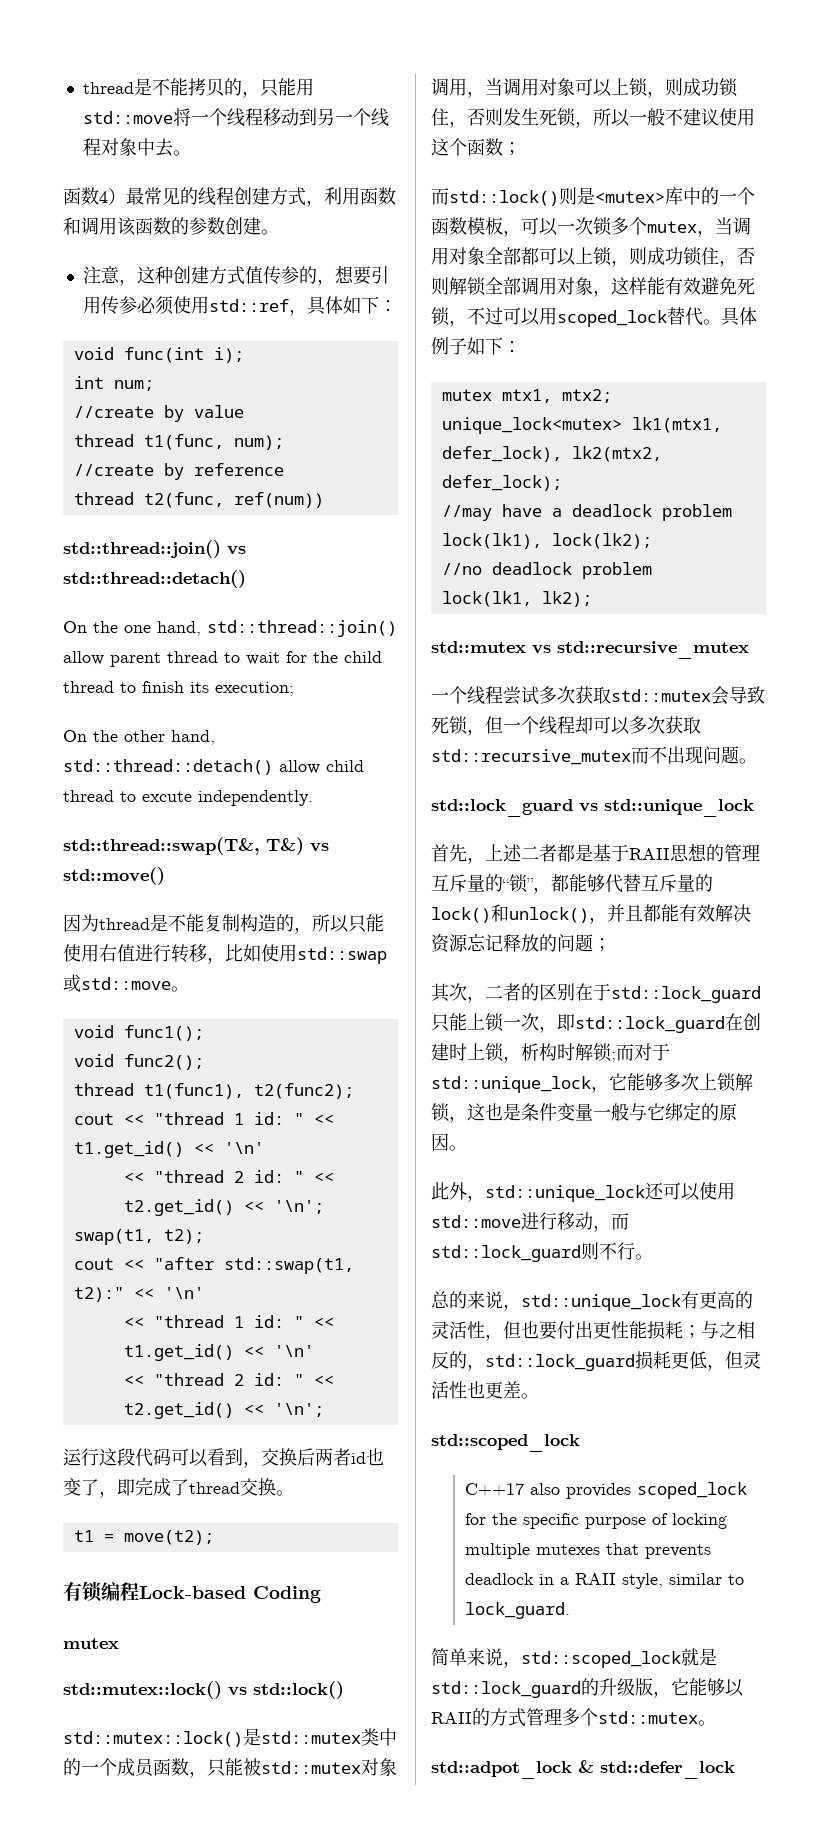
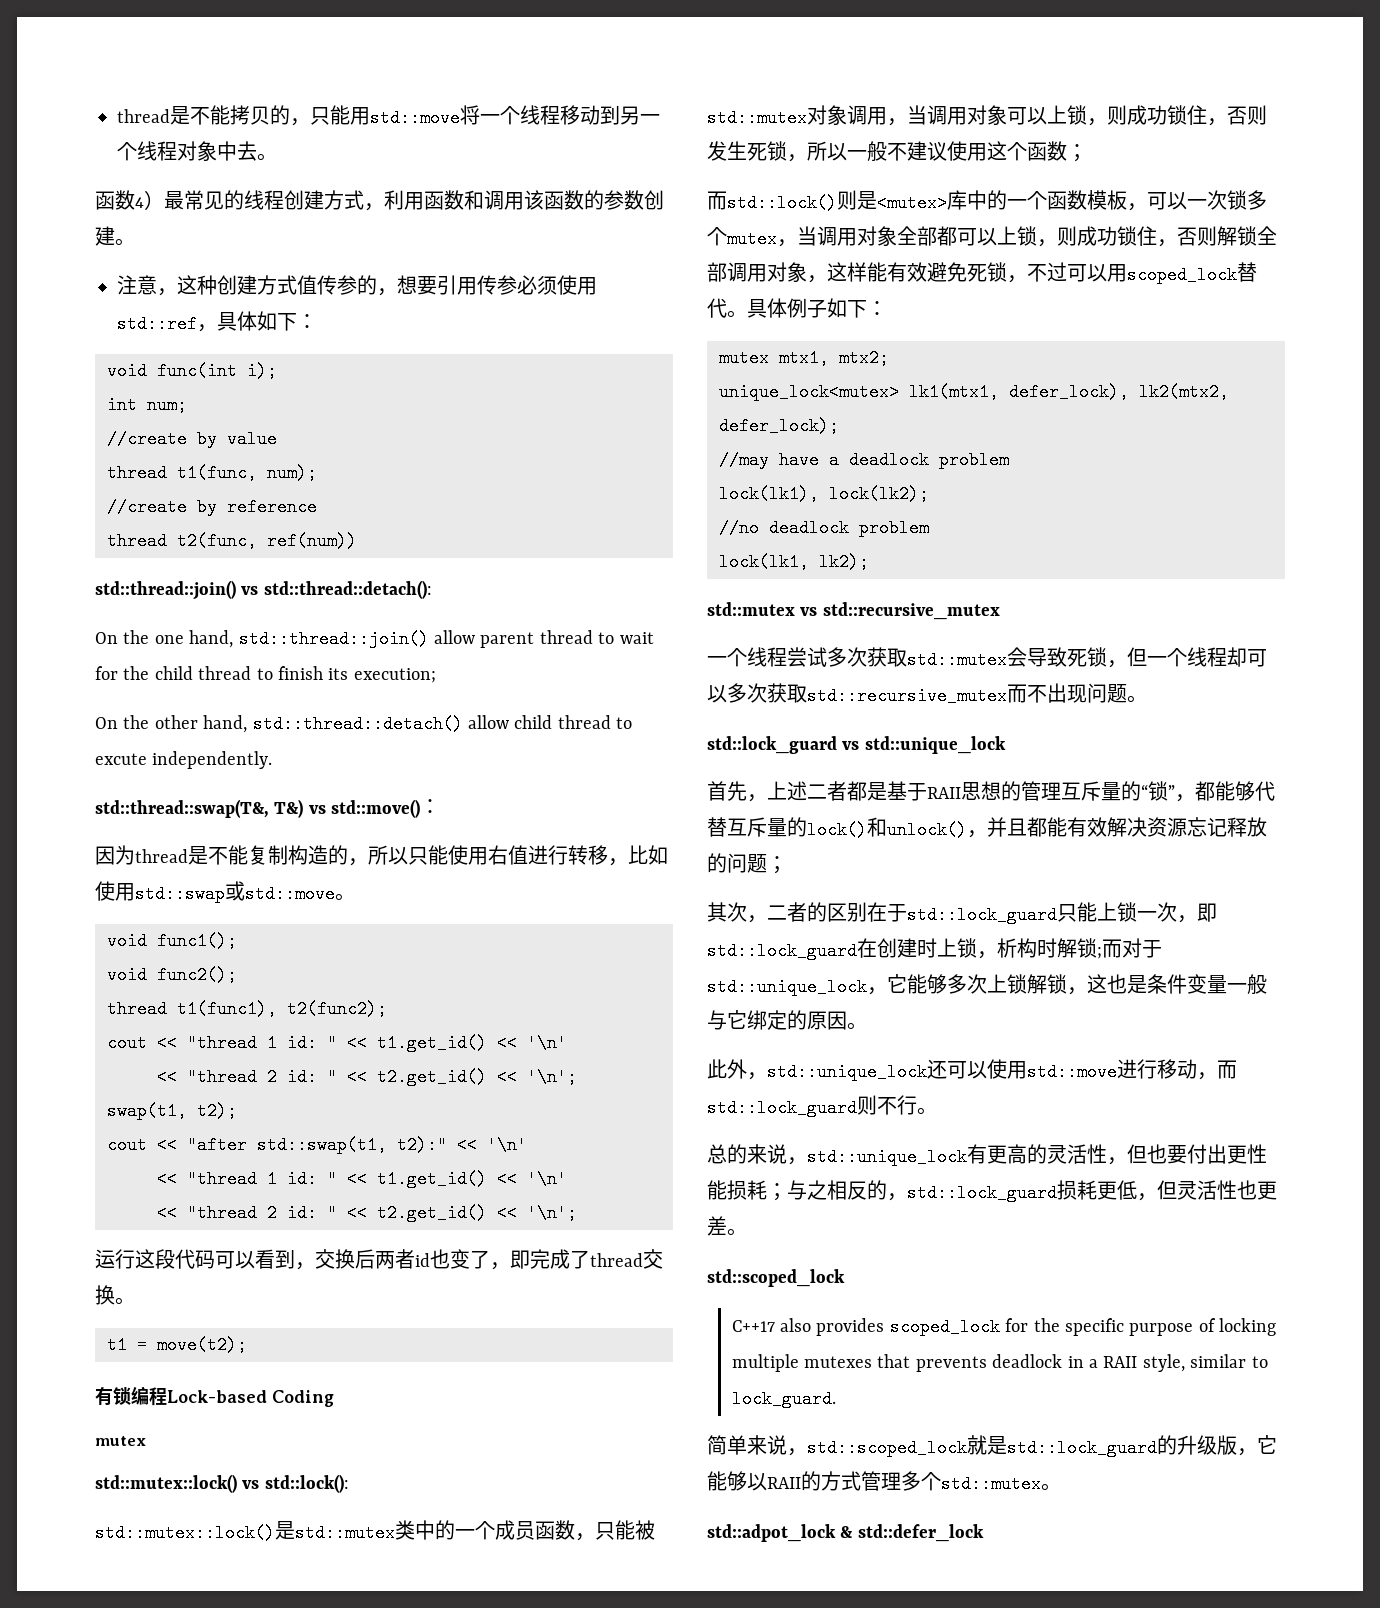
[63,570,246,588] std::thread::detach() -> [263,580,432,599] std::thread::detach():
(165, 876) none -> [420,799,441,814] ：
[253,1681,344,1699] std::lock() -> [264,1474,349,1493] std::lock():

